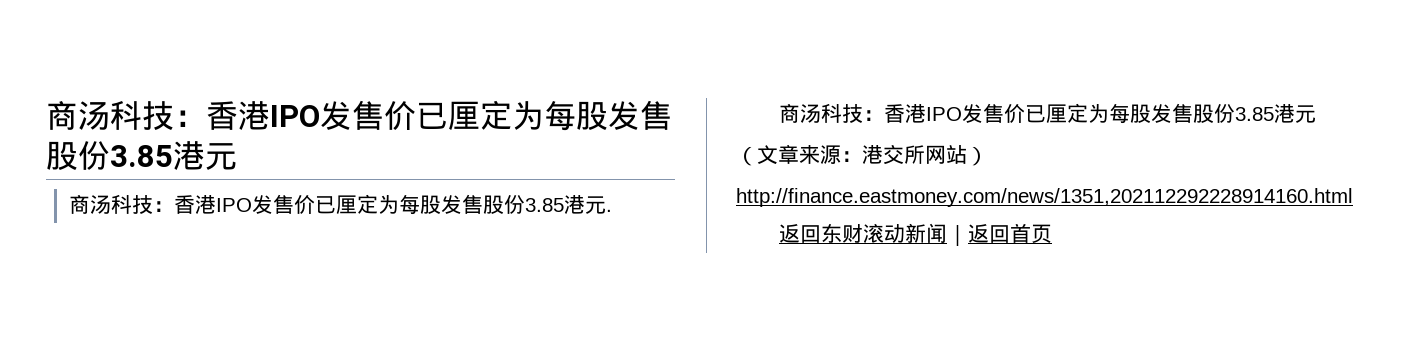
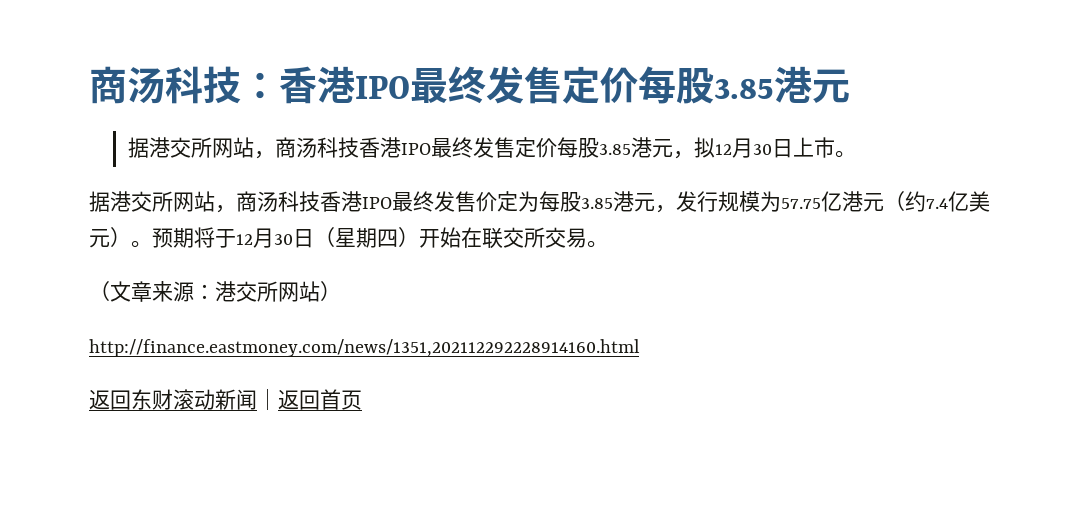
[46,100,672,131] [46,141,237,170] [68,194,612,215] [779,103,1317,124] 商汤科技：香港IPO发售价已厘定为每股发售股份3.85港元 // 商汤科技：香港IPO发售价已厘定为每股发售股份3.85港元. // 商汤科技：香港IPO发售价已厘定为每股发售股份3.85港元 -> [89,66,850,104] [127,137,856,159] [89,191,990,213] [89,227,608,249] 商汤科技：香港IPO最终发售定价每股3.85港元 // 据港交所网站，商汤科技香港IPO最终发售定价每股3.85港元，拟12月30日上市。 // 据港交所网站，商汤科技香港IPO最终发售价定为每股3.85港元，发行规模为57.75亿港元（约7.4亿美元）。预期将于12月30日（星期四）开始在联交所交易。

